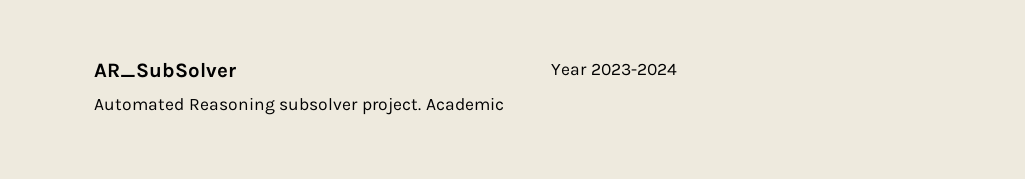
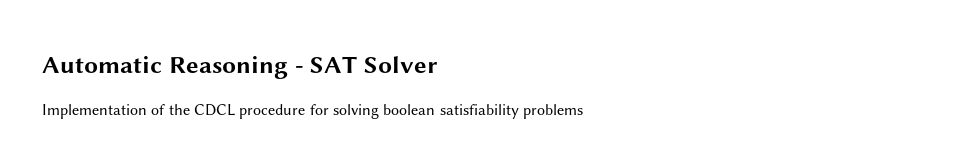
[94,62,236,78] [94,97,504,115] [551,63,677,76] AR_SubSolver // Automated Reasoning subsolver project. Academic Year 2023-2024 -> [42,56,438,79] [42,104,583,119] Automatic Reasoning - SAT Solver // Implementation of the CDCL procedure for solving boolean satisfiability problems

